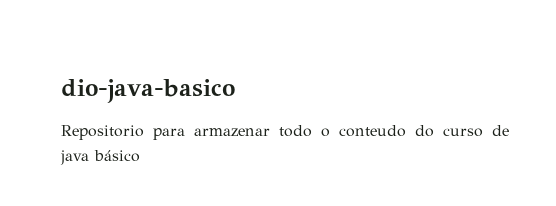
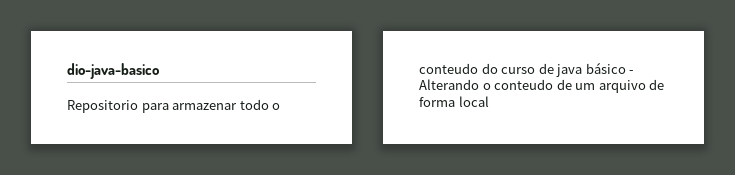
(140, 156) none -> [629,70,635,74] [419,79,665,93] [419,96,489,107] - Alterando o conteudo de um arquivo de forma local

